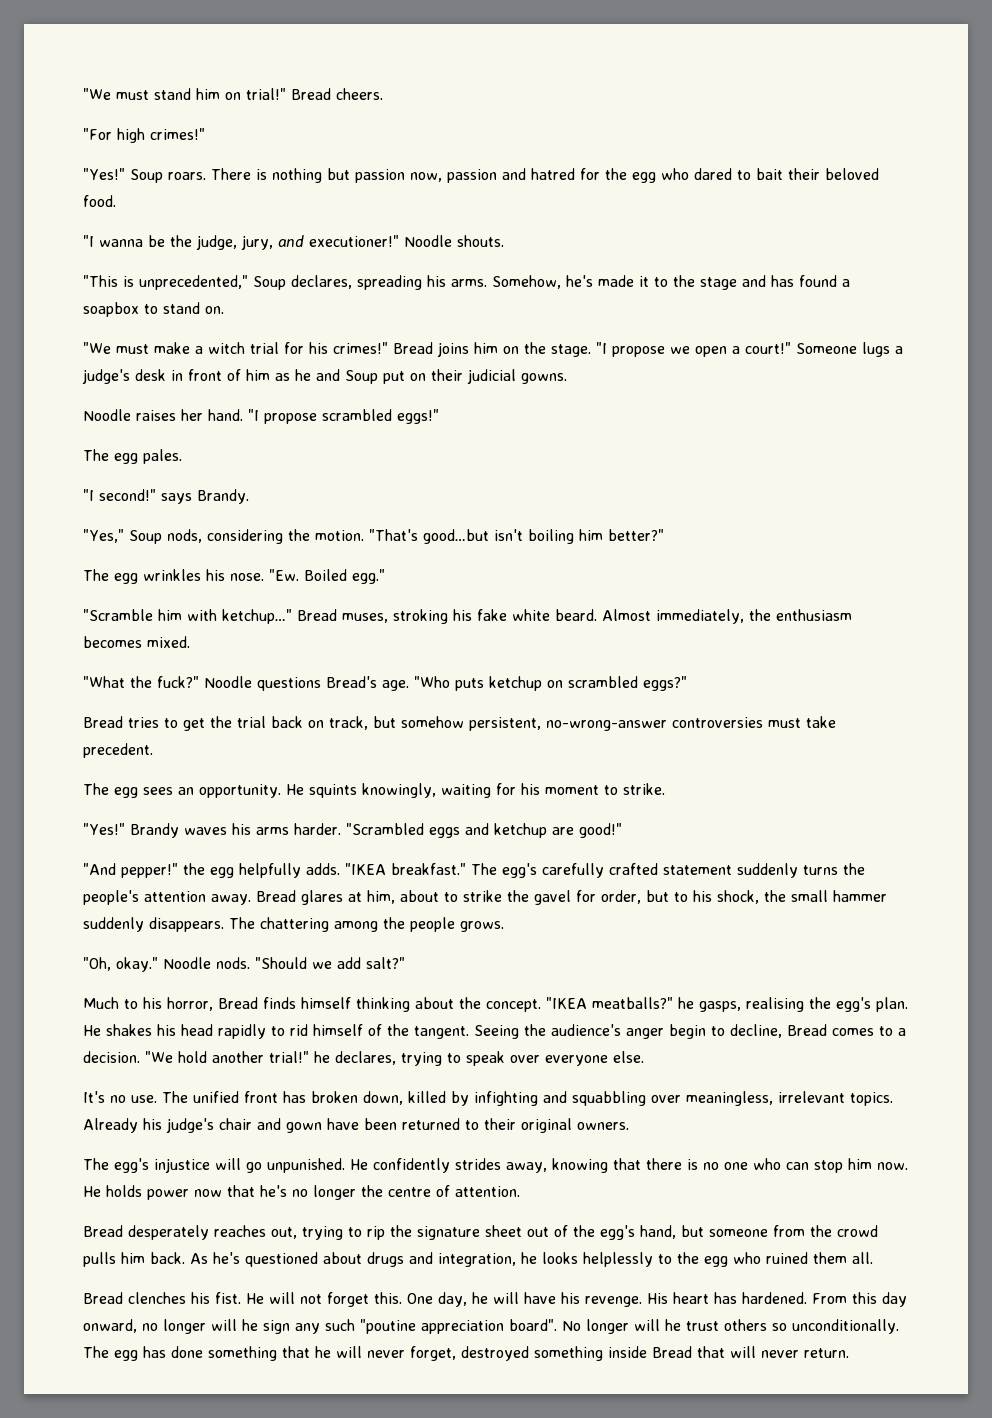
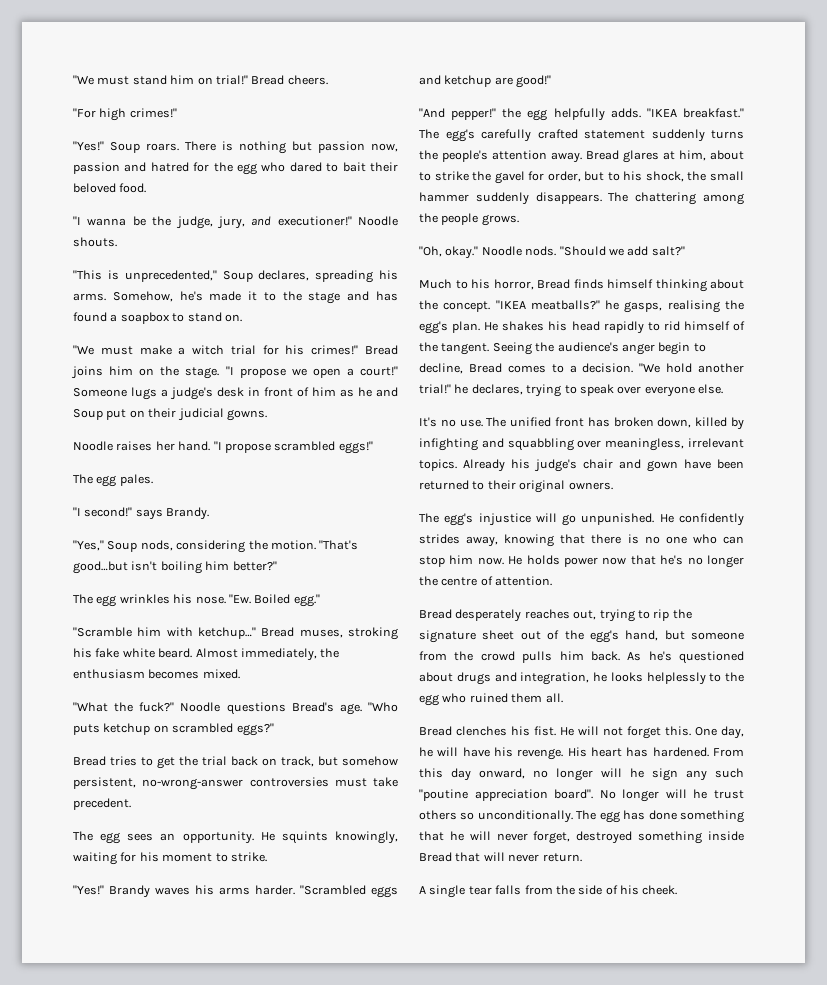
(849, 1353) none -> [419,885,678,898] // A single tear falls from the side of his cheek.

